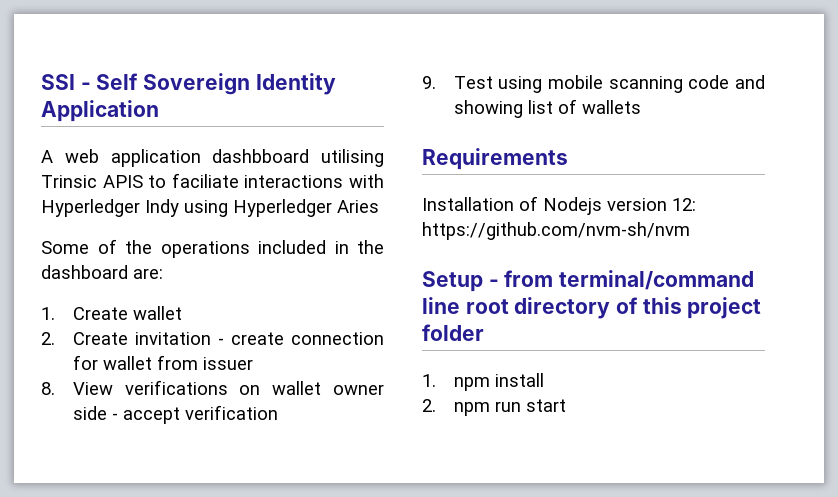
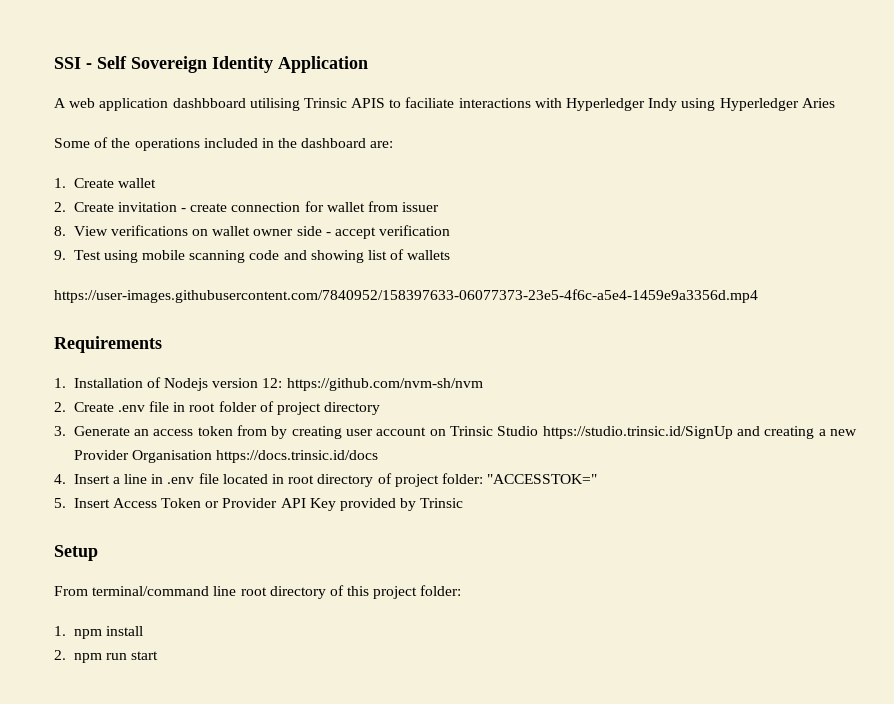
(641, 107) none -> [54,289,758,303] // https://user-images.githubusercontent.com/7840952/158397633-06077373-23e5-4f6c-a5e4-1459e9a3356d.mp4
(568, 159) none -> [54,378,66,388] 1.
(690, 231) none -> [54,401,381,415] [54,425,857,439] [73,450,379,463] [54,473,598,487] [54,498,464,511] // 2. Create .env file in root folder of project directory // 3. Generate an access token from by creating user account on Trinsic Studio https://studio.trinsic.id/SignUp and creating a new Provider Organisation https://docs.trinsic.id/docs // 4. Insert a line in .env file located in root directory of project folder: "ACCESSTOK=" // 5. Insert Access Token or Provider API Key provided by Trinsic
[488,270,554,287] - from -> [54,586,88,596] // From
[422,324,484,341] folder -> [420,585,462,596] folder:

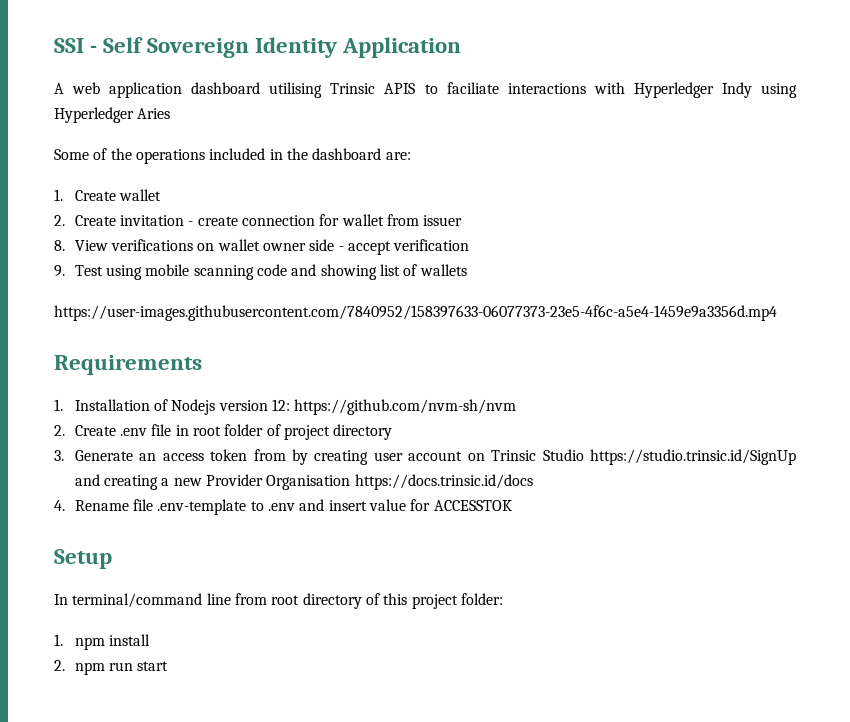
[172,98,246,108] dashbboard -> [191,82,261,94] dashboard
[73,473,598,487] [54,498,464,511] Insert a line in .env file located in root directory of project folder: "ACCESSTOK=" // 5. Insert Access Token or Provider API Key provided by Trinsic -> [74,499,512,515] Rename file .env-template to .env and insert value for ACCESSTOK
[54,586,88,596] From -> [54,594,68,605] In
(237, 591) none -> [234,593,267,605] from

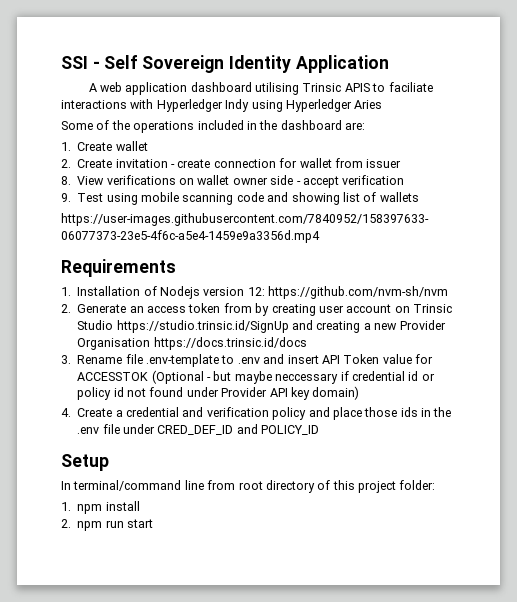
[74,424,393,440] [54,450,64,461] Create .env file in root folder of project directory // 3. -> (71, 308) none
[54,500,65,511] 4. -> [61,355,71,364] 3.
(367, 505) none -> [321,354,380,364] API Token
(512, 505) none -> [151,370,435,384] [77,386,360,400] [61,407,452,420] [77,424,320,435] (Optional - but maybe neccessary if credential id or policy id not found under Provider API key domain) // 4. Create a credential and verification policy and place those ids in the .env file under CRED_DEF_ID and POLICY_ID

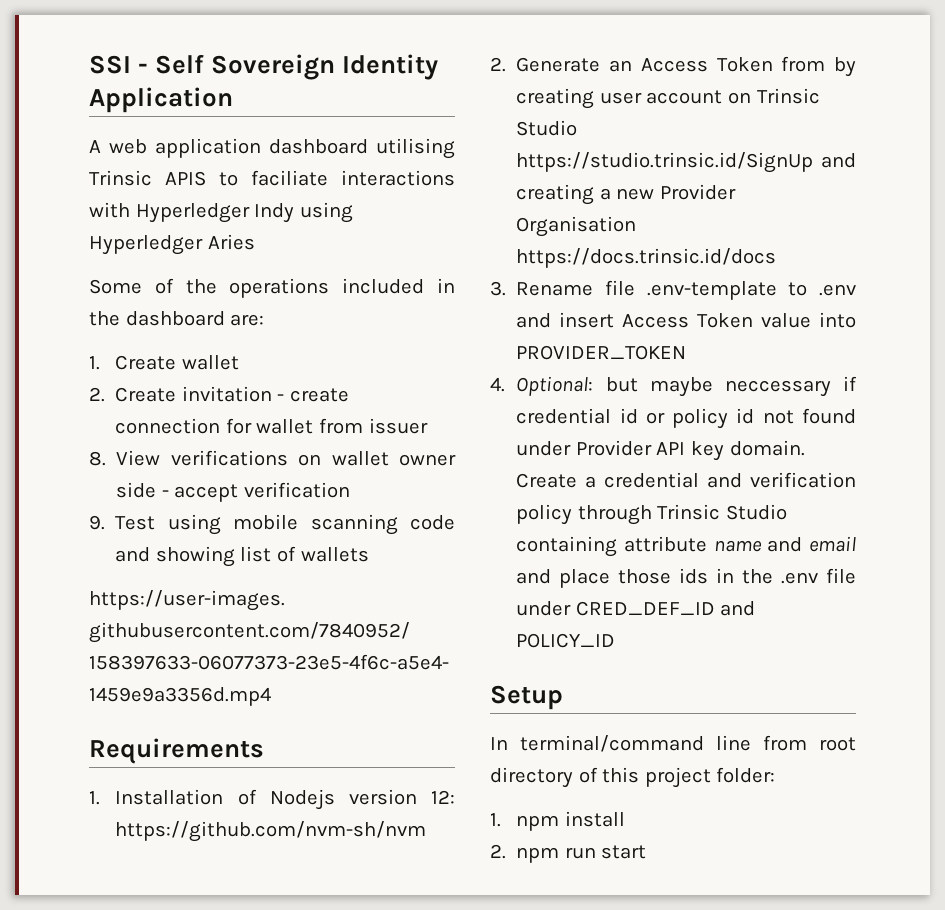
[147,303,221,313] access token -> [640,57,773,72] Access Token
[321,355,340,364] API -> [622,314,690,328] Access
[415,354,433,364] [77,370,211,384] for ACCESSTOK (Optional - -> [819,312,856,328] [516,345,687,360] [490,376,594,396] into PROVIDER_TOKEN // 4. Optional:
[312,386,360,400] [61,408,71,417] domain) // 4. -> [729,440,805,456] domain.
(307, 413) none -> [577,504,787,525] [516,536,856,557] through Trinsic Studio containing attribute name and email

